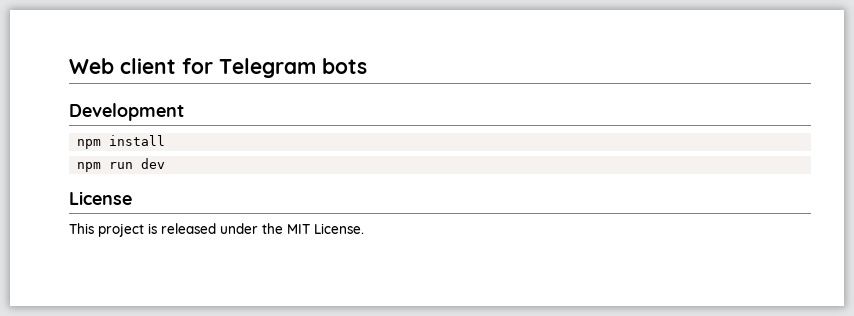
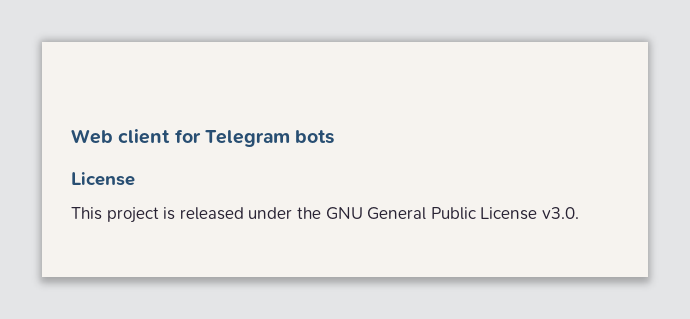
[69,103,184,121] [77,135,166,149] [77,158,166,172] // Development // npm install // npm run dev -> (335, 137) none
[287,223,364,234] MIT License. -> [325,207,579,220] GNU General Public License v3.0.

